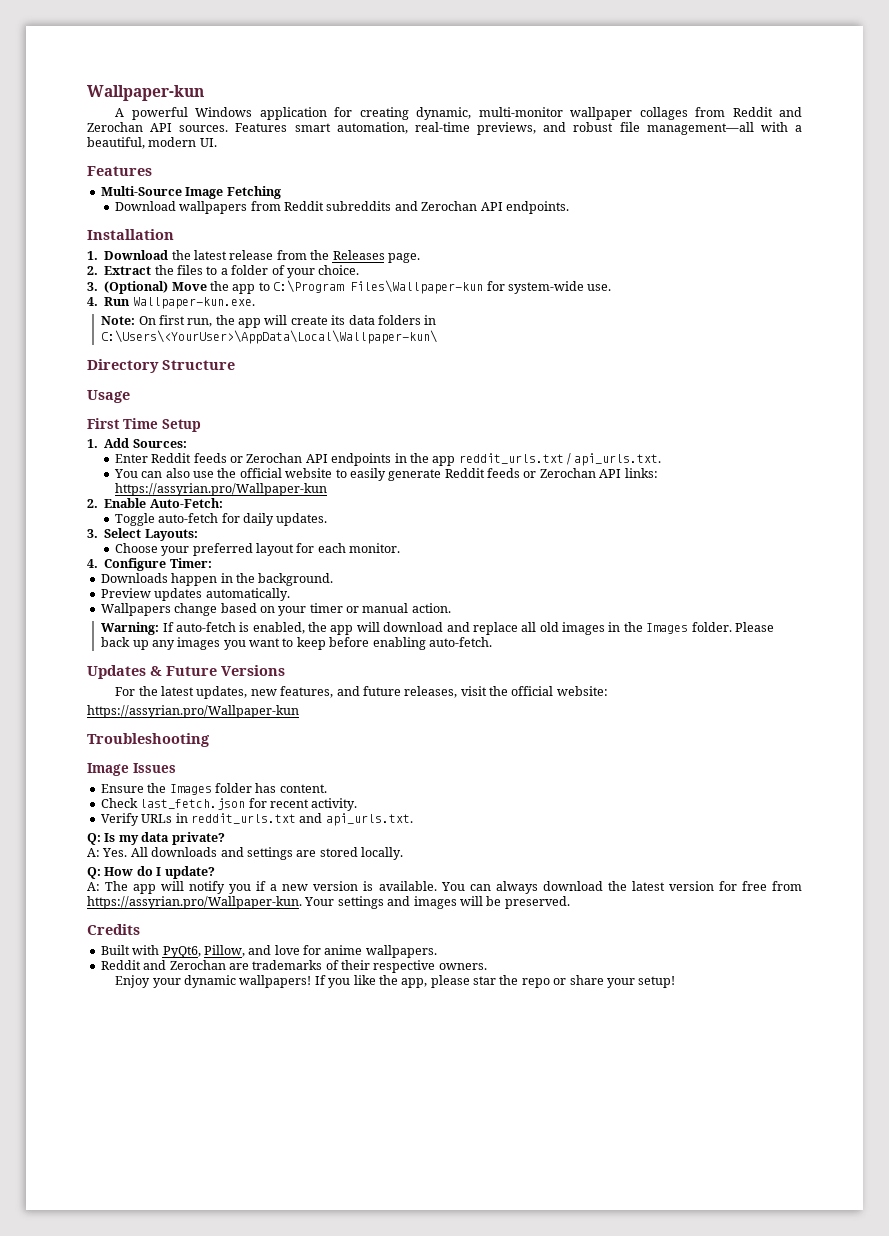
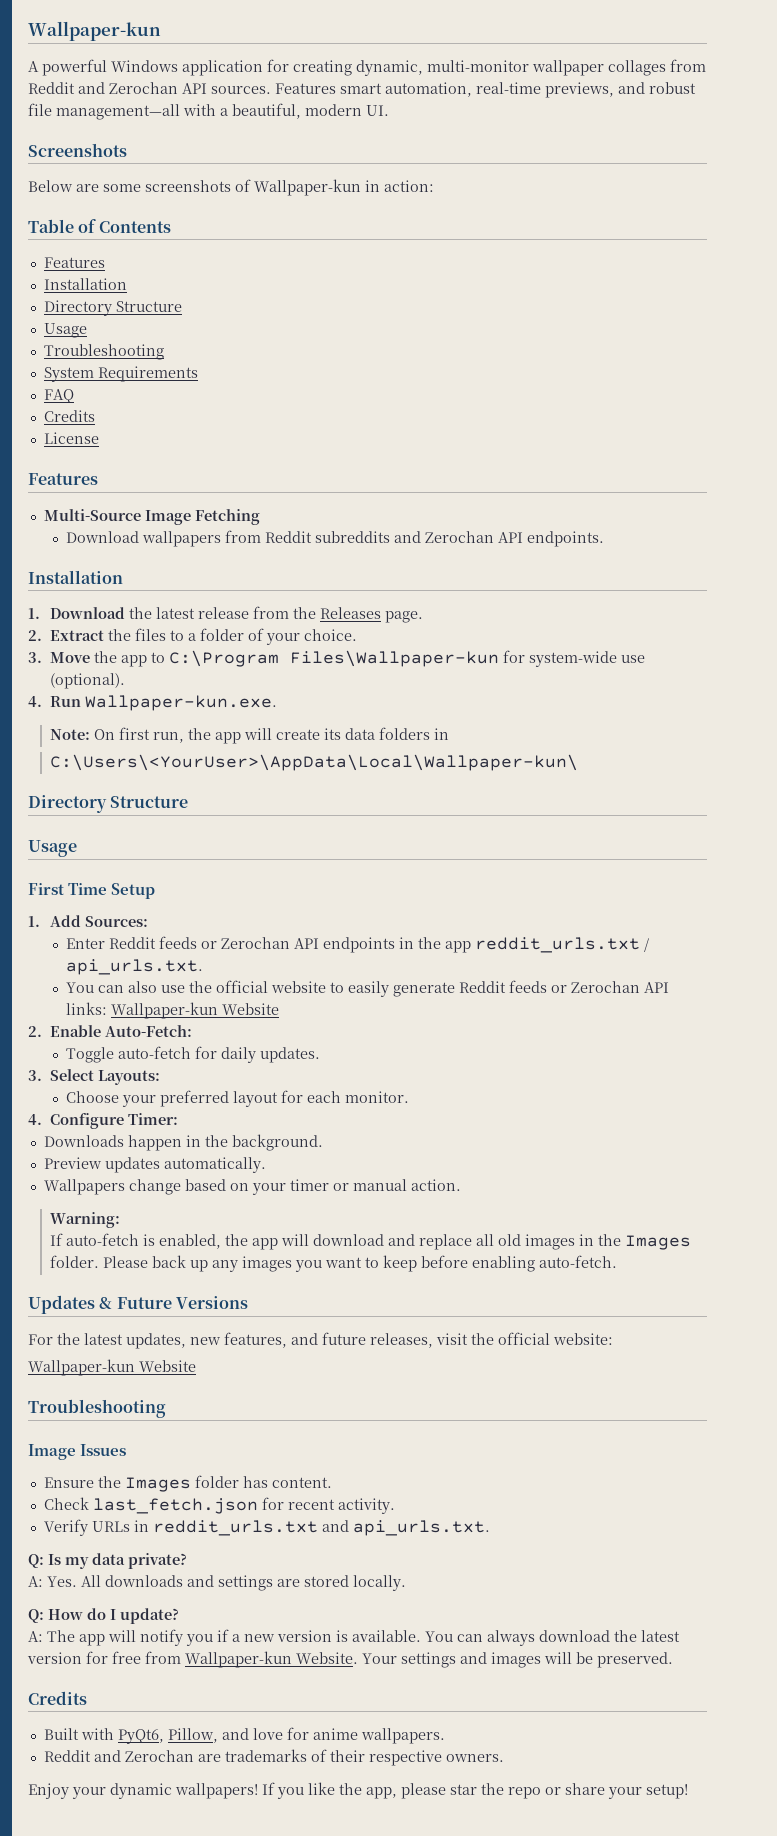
(217, 142) none -> [28,143,127,157] [28,179,434,196] [28,219,171,233] [43,257,105,268] [43,278,127,290] [43,300,182,316] [43,323,87,338] [43,344,164,360] [43,366,198,382] [43,389,74,403] [43,410,95,422] [43,432,99,444] // Screenshots // Below are some screenshots of Wallpaper-kun in action: // Table of Contents // Features // Installation // Directory Structure // Usage // Troubleshooting // System Requirements // FAQ // Credits // License
[104,281,169,294] (Optional) -> (42, 657) none
[587,284,612,291] use. -> [620,655,645,663] [49,673,125,689] use (optional).
[114,483,327,496] https://assyrian.pro/Wallpaper-kun -> [110,1002,279,1019] Wallpaper-kun Website
(160, 628) none -> (120, 1220) //
[87,705,299,718] https://assyrian.pro/Wallpaper-kun -> [28,1359,196,1376] Wallpaper-kun Website
[87,896,302,909] https://assyrian.pro/Wallpaper-kun. -> [185,1651,358,1668] Wallpaper-kun Website.

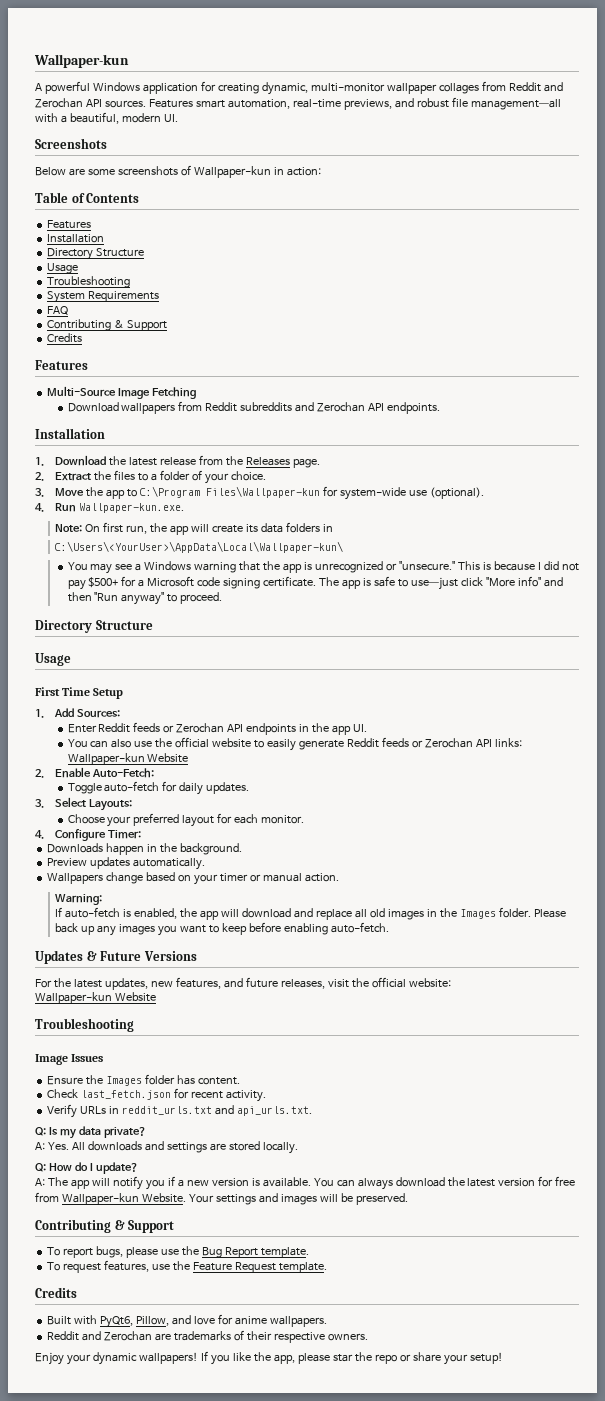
[43,410,95,422] [43,432,99,444] // Credits // License -> [47,319,168,331] [47,333,83,343] // Contributing & Support // Credits
(578, 762) none -> [67,561,579,574] [67,576,564,590] [67,592,223,605] // You may see a Windows warning that the app is unrecognized or "unsecure." This is because I did not pay $500+ for a Microsoft code signing certificate. The app is safe to use—just click "More info" and then "Run anyway" to proceed.
[474,937,649,953] [65,959,203,975] reddit_urls.txt / api_urls.txt. -> [353,724,368,732] UI.
(673, 1660) none -> [35,1219,175,1233] [47,1246,309,1258] [47,1260,327,1273] // Contributing & Support // To report bugs, please use the Bug Report template. // To request features, use the Feature Request template.

